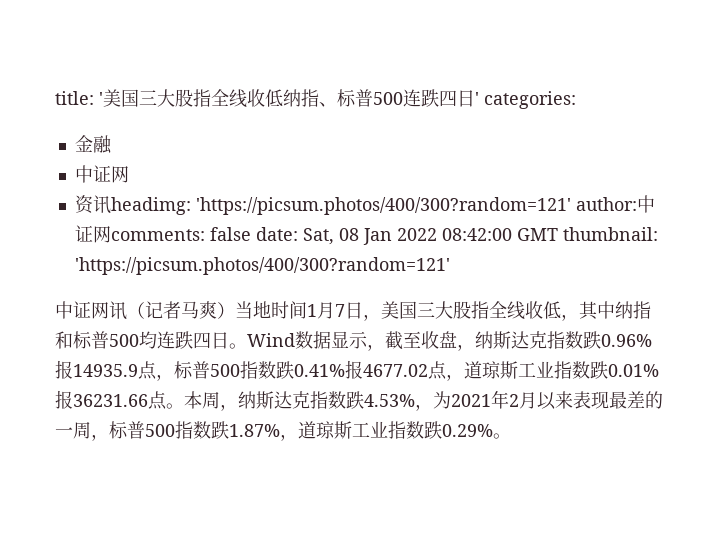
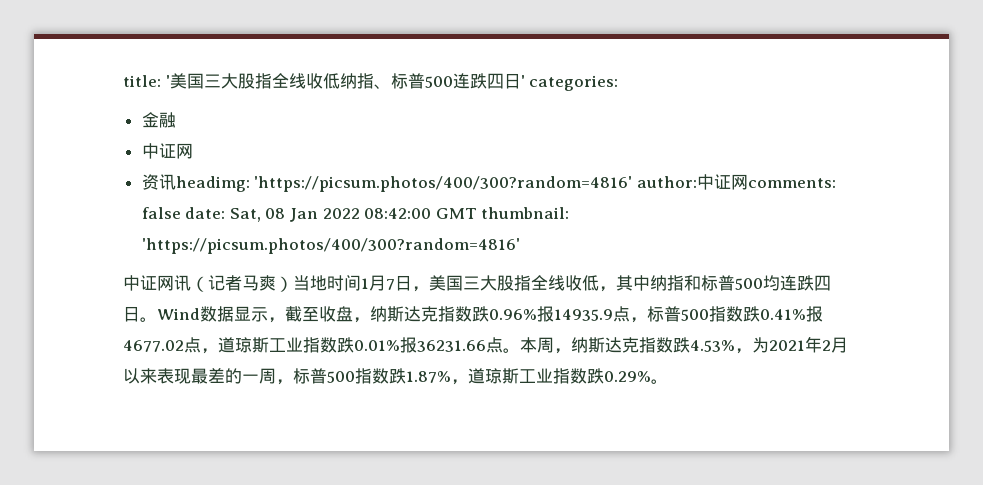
[195,197,571,215] 'https://picsum.photos/400/300?random=121' -> [254,176,633,192] 'https://picsum.photos/400/300?random=4816'
[74,257,450,275] 'https://picsum.photos/400/300?random=121' -> [141,238,520,254] 'https://picsum.photos/400/300?random=4816'

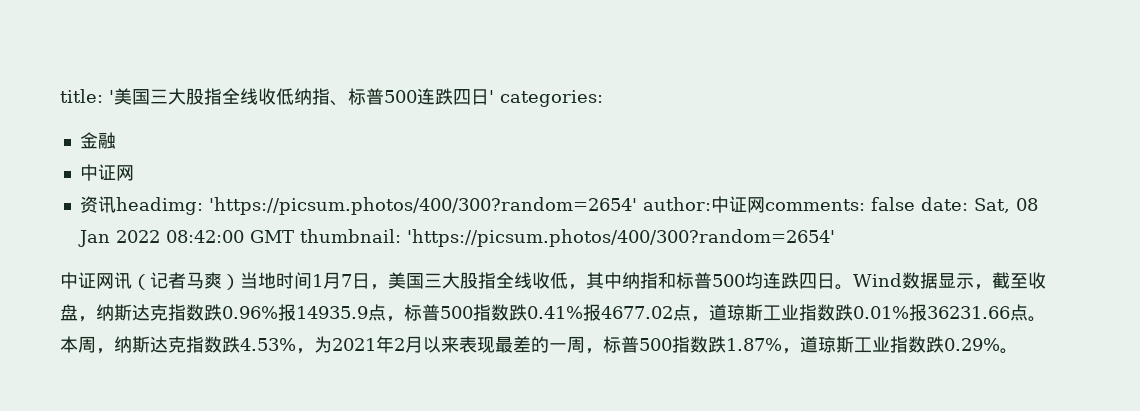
[254,176,633,192] 'https://picsum.photos/400/300?random=4816' -> [208,197,637,215] 'https://picsum.photos/400/300?random=2654'
[141,238,520,254] 'https://picsum.photos/400/300?random=4816' -> [406,229,835,247] 'https://picsum.photos/400/300?random=2654'

